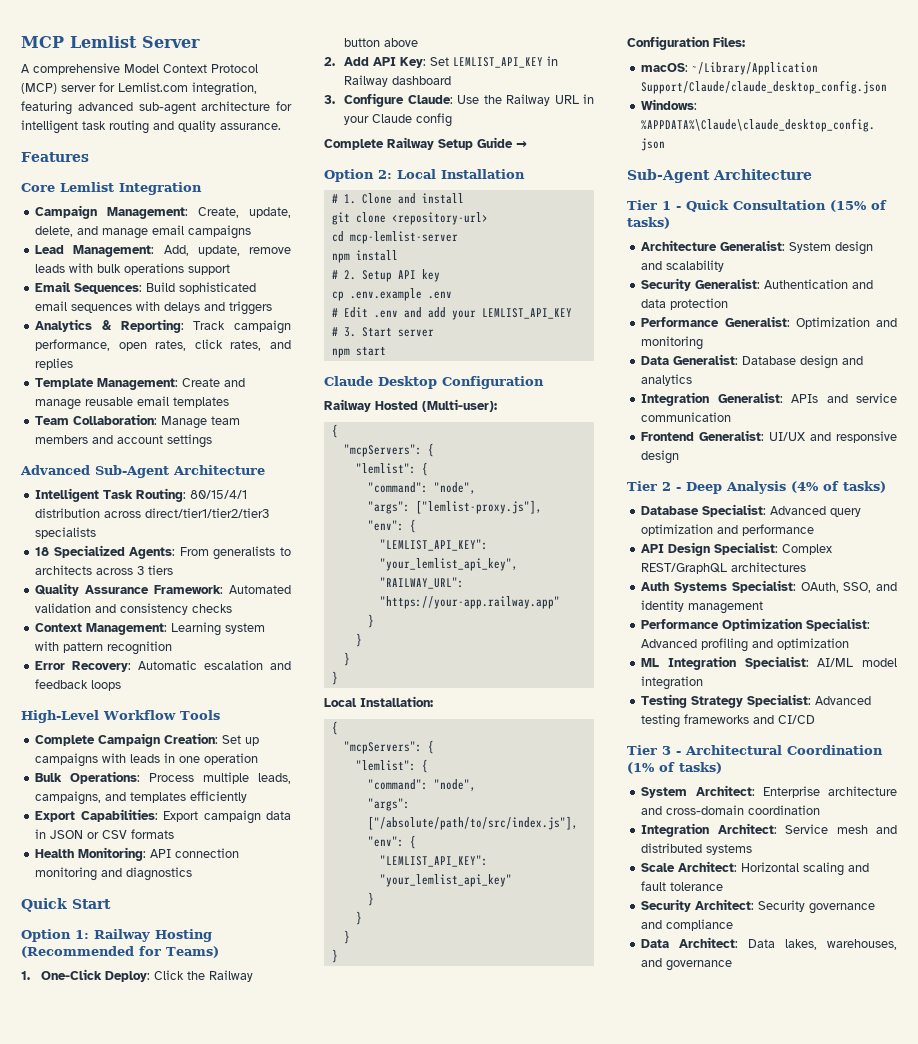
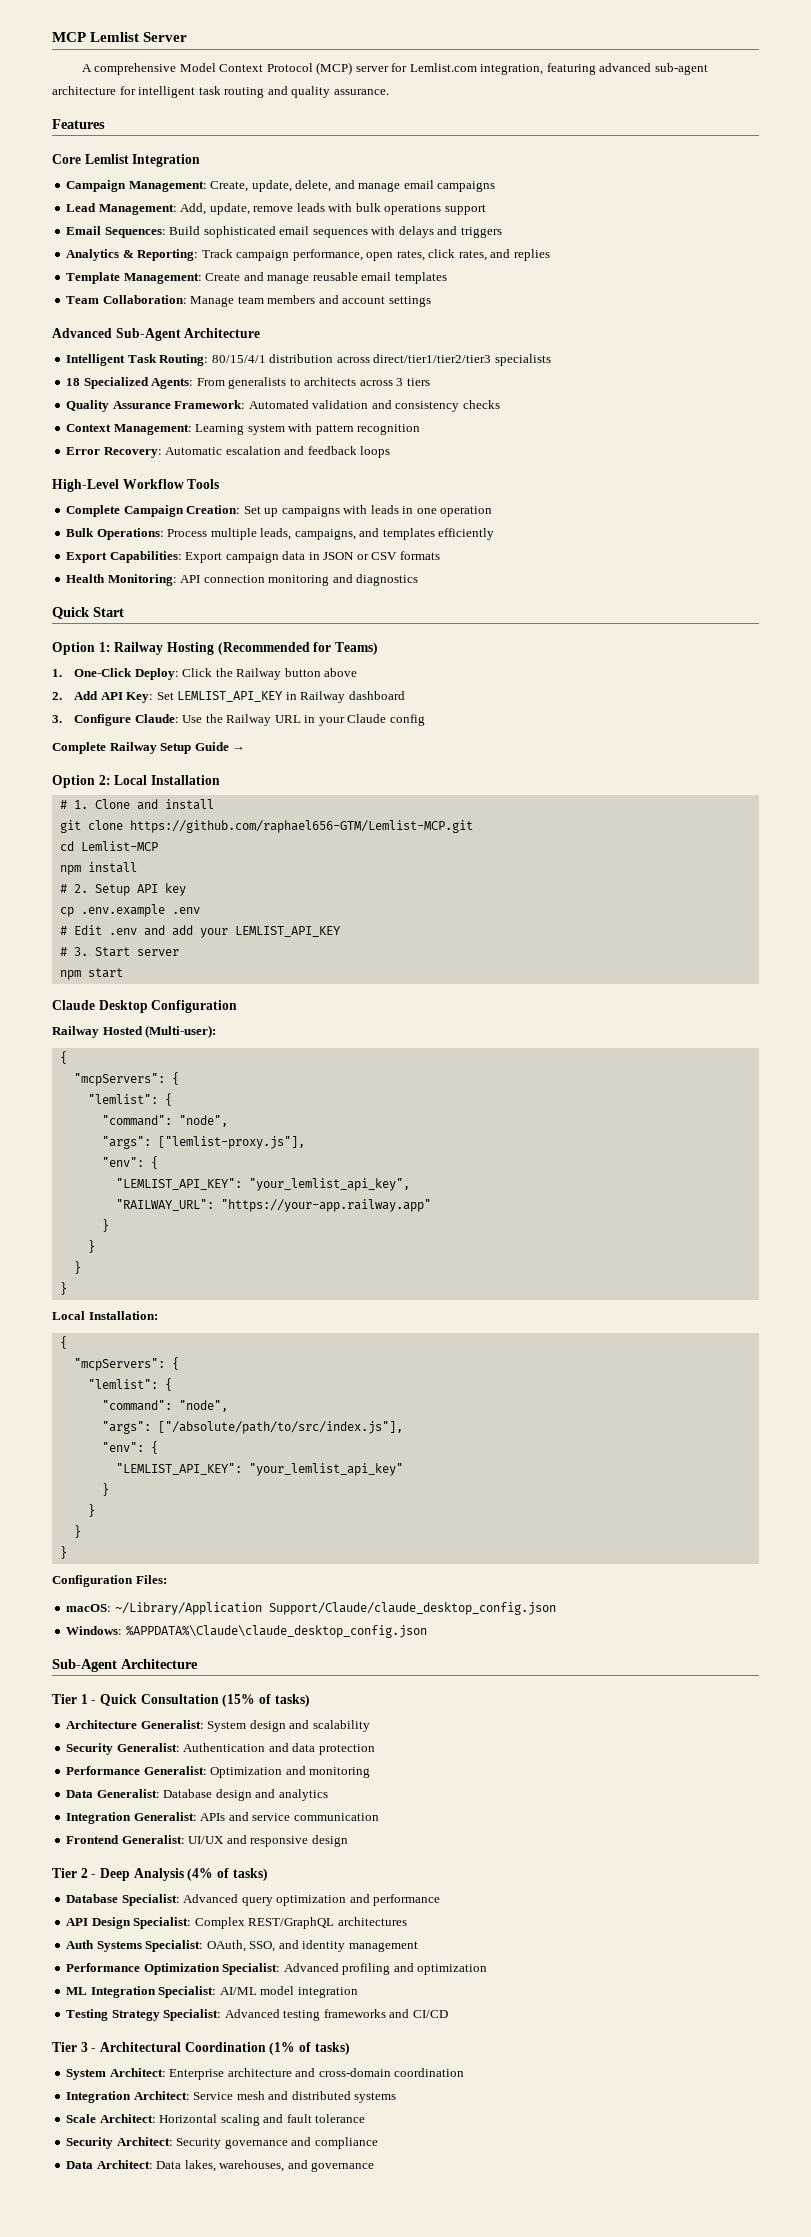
[391,212,488,225] <repository-url> -> [129,820,473,833] https://github.com/raphael656-GTM/Lemlist-MCP.git
[349,231,458,244] mcp-lemlist-server -> [80,841,158,851] Lemlist-MCP

